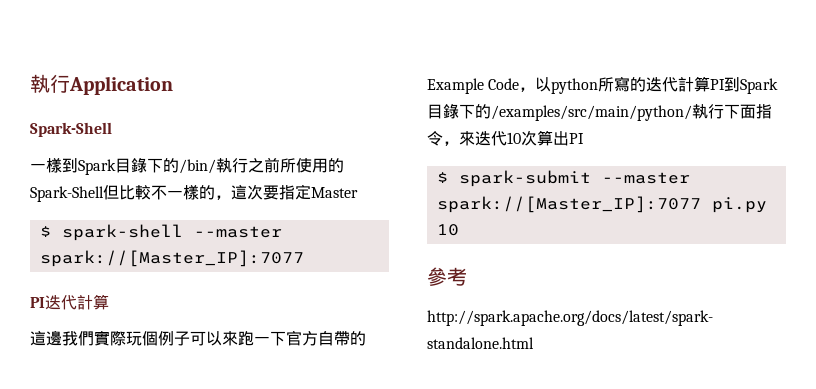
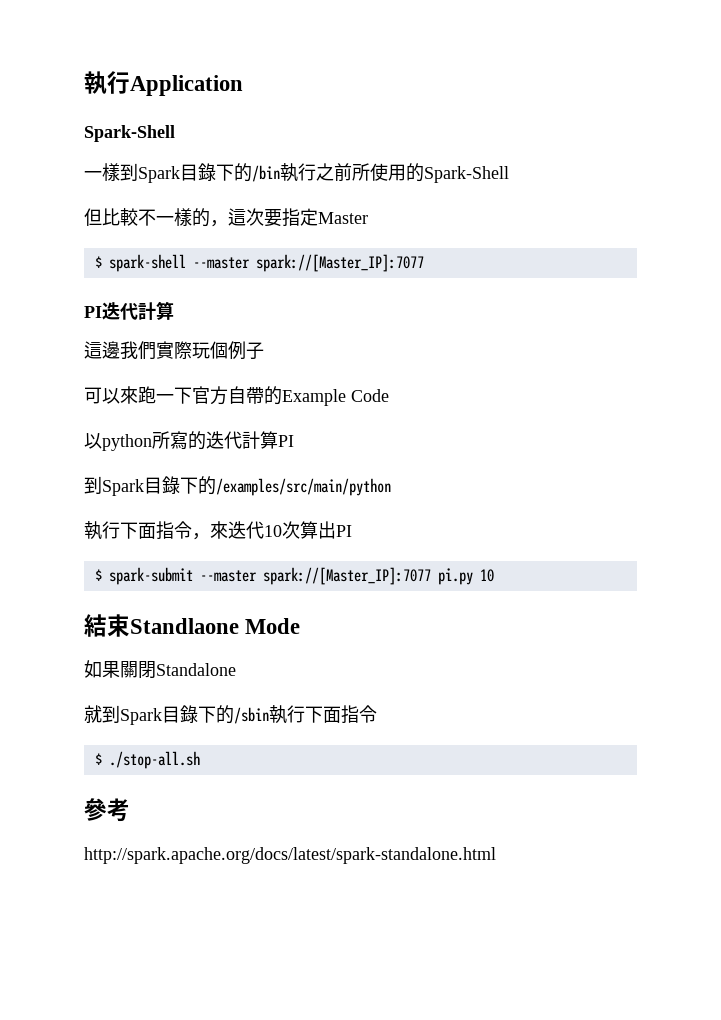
[179,159,216,174] /bin/ -> [252,165,280,182] /bin
(104, 194) none -> (509, 174) //
(190, 338) none -> (264, 351) //
[519,87,536,92] ， -> (389, 395) //
[724,77,779,94] [427,103,692,121] 到Spark目錄下的/examples/src/main/python/ -> [84,476,391,496] // 到Spark目錄下的/examples/src/main/python //
(459, 230) none -> [84,614,301,637] [84,660,236,679] [84,705,377,725] [94,751,200,769] // 結束Standlaone Mode // 如果關閉Standalone // 就到Spark目錄下的/sbin執行下面指令 // $ ./stop-all.sh

